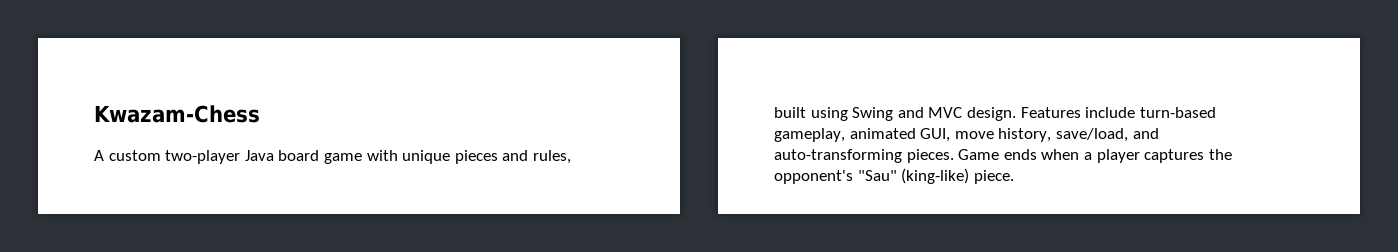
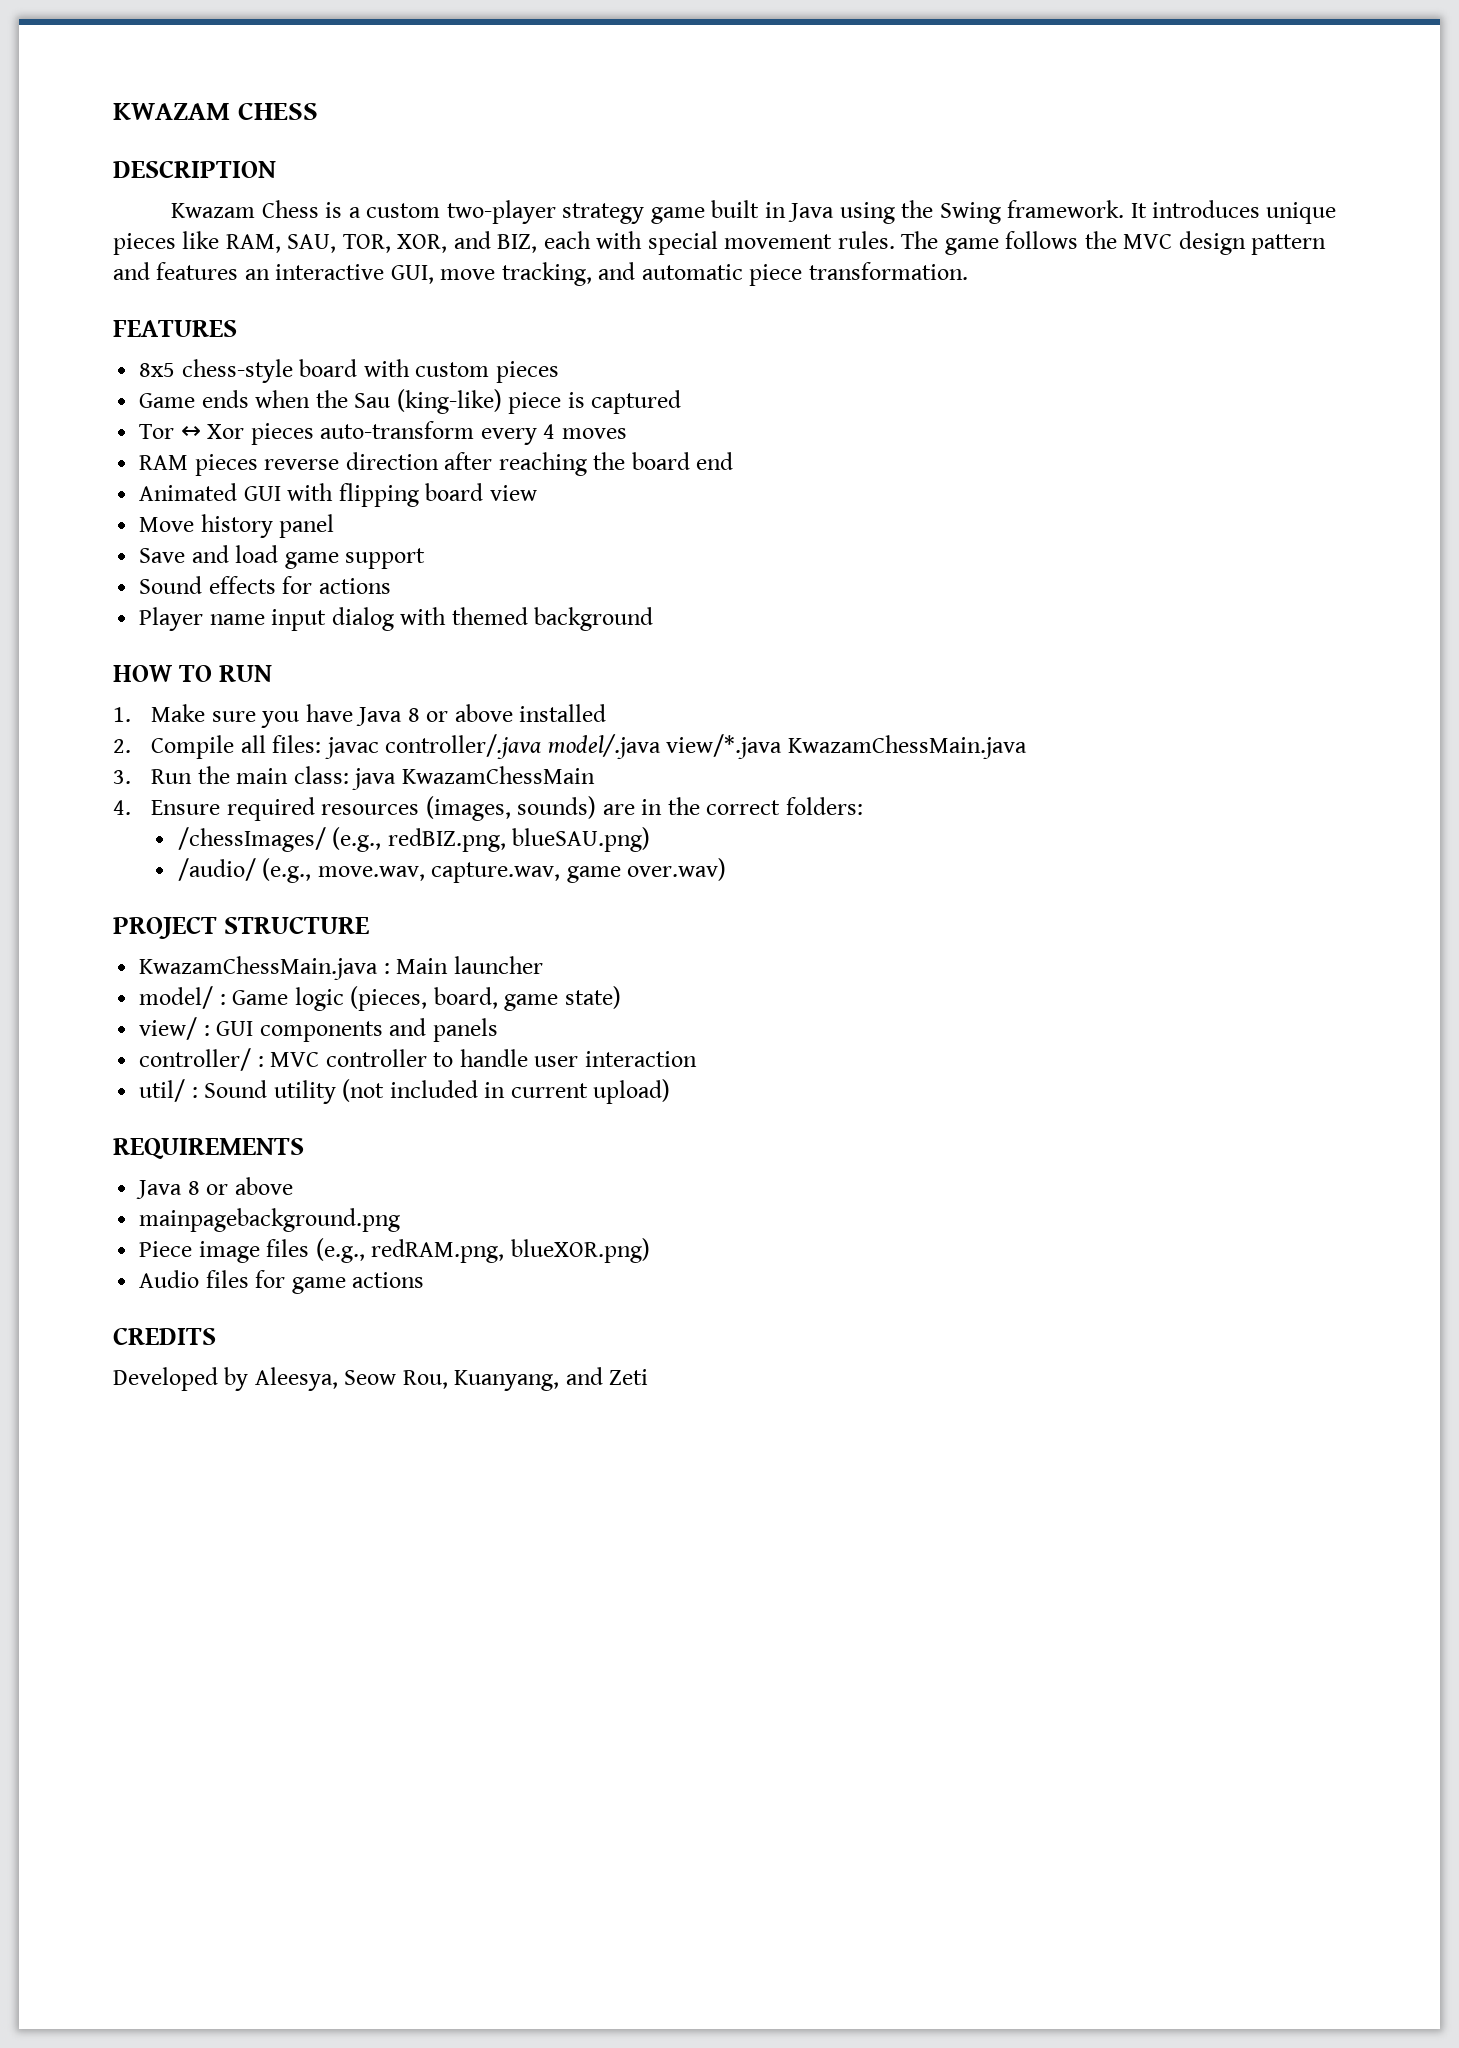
[94,105,260,123] [94,150,571,164] [774,107,1216,121] [774,128,1159,142] [774,149,1232,163] [774,168,1014,184] Kwazam-Chess // A custom two-player Java board game with unique pieces and rules, built using Swing and MVC design. Features include turn-based gameplay, animated GUI, move history, save/load, and auto-transforming pieces. Game ends when a player captures the opponent's "Sau" (king-like) piece. -> [113,102,318,120] [113,160,276,178] [171,200,1337,224] [113,231,1327,255] [113,262,968,286] [113,320,237,337] [139,359,559,383] [139,389,682,414] [139,421,627,445] [139,452,734,476] [139,483,537,507] [139,514,335,538] [139,545,426,569] [139,576,391,594] [139,607,654,631] [113,665,273,682] [113,704,607,728] [113,734,1027,759] [113,766,595,790] [113,796,863,821] [177,827,651,852] [177,858,727,883] [113,916,370,939] [139,956,543,980] [139,986,621,1011] [139,1017,498,1042] [139,1048,697,1071] [139,1079,671,1104] [113,1138,304,1159] [136,1177,293,1199] [139,1208,401,1232] [139,1238,650,1263] [139,1270,425,1294] [113,1327,216,1345] [113,1367,649,1391] KWAZAM CHESS // DESCRIPTION // Kwazam Chess is a custom two-player strategy game built in Java using the Swing framework. It introduces unique pieces like RAM, SAU, TOR, XOR, and BIZ, each with special movement rules. The game follows the MVC design pattern and features an interactive GUI, move tracking, and automatic piece transformation. // FEATURES // 8x5 chess-style board with custom pieces // Game ends when the Sau (king-like) piece is captured // Tor ↔ Xor pieces auto-transform every 4 moves // RAM pieces reverse direction after reaching the board end // Animated GUI with flipping board view // Move history panel // Save and load game support // Sound effects for actions // Player name input dialog with themed background // HOW TO RUN // 1. Make sure you have Java 8 or above installed // 2. Compile all files: javac controller/.java model/.java view/*.java KwazamChessMain.java // 3. Run the main class: java KwazamChessMain // 4. Ensure required resources (images, sounds) are in the correct folders: // /chessImages/ (e.g., redBIZ.png, blueSAU.png) // /audio/ (e.g., move.wav, capture.wav, game over.wav) // PROJECT STRUCTURE // KwazamChessMain.java : Main launcher // model/ : Game logic (pieces, board, game state) // view/ : GUI components and panels // controller/ : MVC controller to handle user interaction // util/ : Sound utility (not included in current upload) // REQUIREMENTS // Java 8 or above // mainpagebackground.png // Piece image files (e.g., redRAM.png, blueXOR.png) // Audio files for game actions // CREDITS // Developed by Aleesya, Seow Rou, Kuanyang, and Zeti

